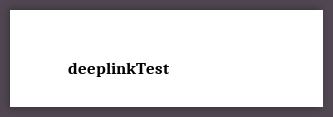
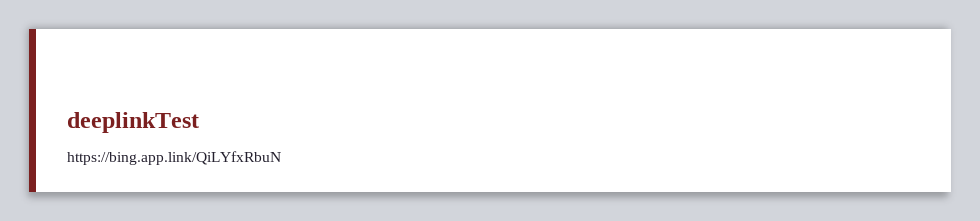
(170, 69) none -> [67,151,281,165] // https://bing.app.link/QiLYfxRbuN

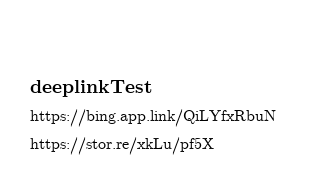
(281, 158) none -> [30,137,214,155] // https://stor.re/xkLu/pf5X

